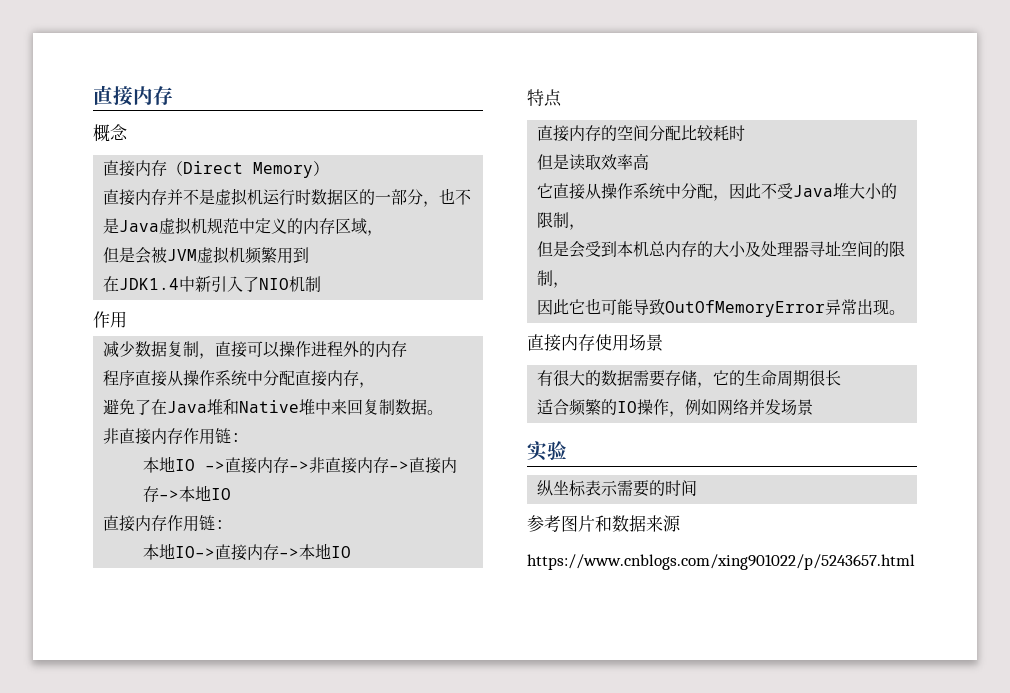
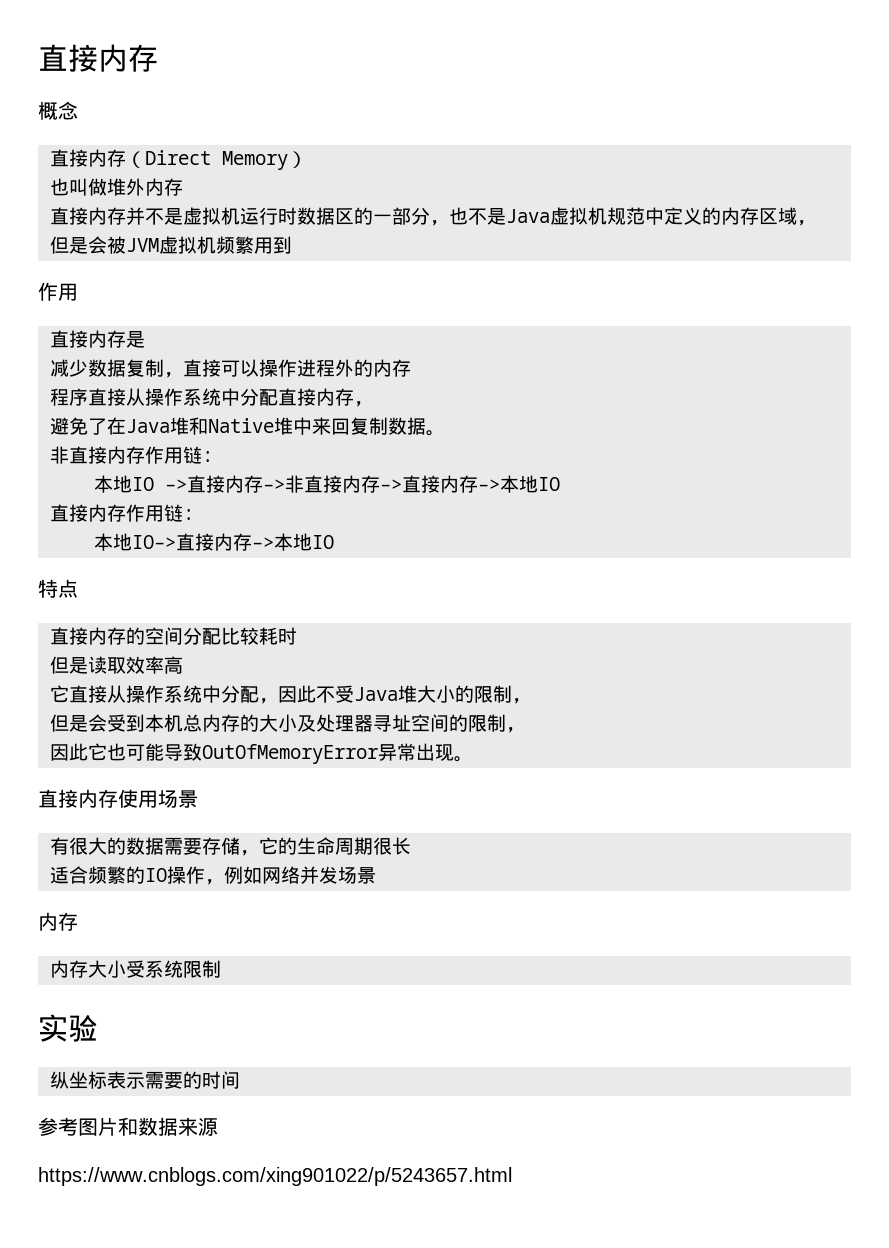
(330, 168) none -> [50,178,183,196] // 也叫做堆外内存
[103,276,322,293] [93,311,127,328] // 在JDK1.4中新引入了NIO机制 // 作用 -> [38,282,78,301] [50,330,145,348] // 作用 // 直接内存是
(814, 407) none -> [38,912,78,931] [50,960,221,978] // 内存 // 内存大小受系统限制

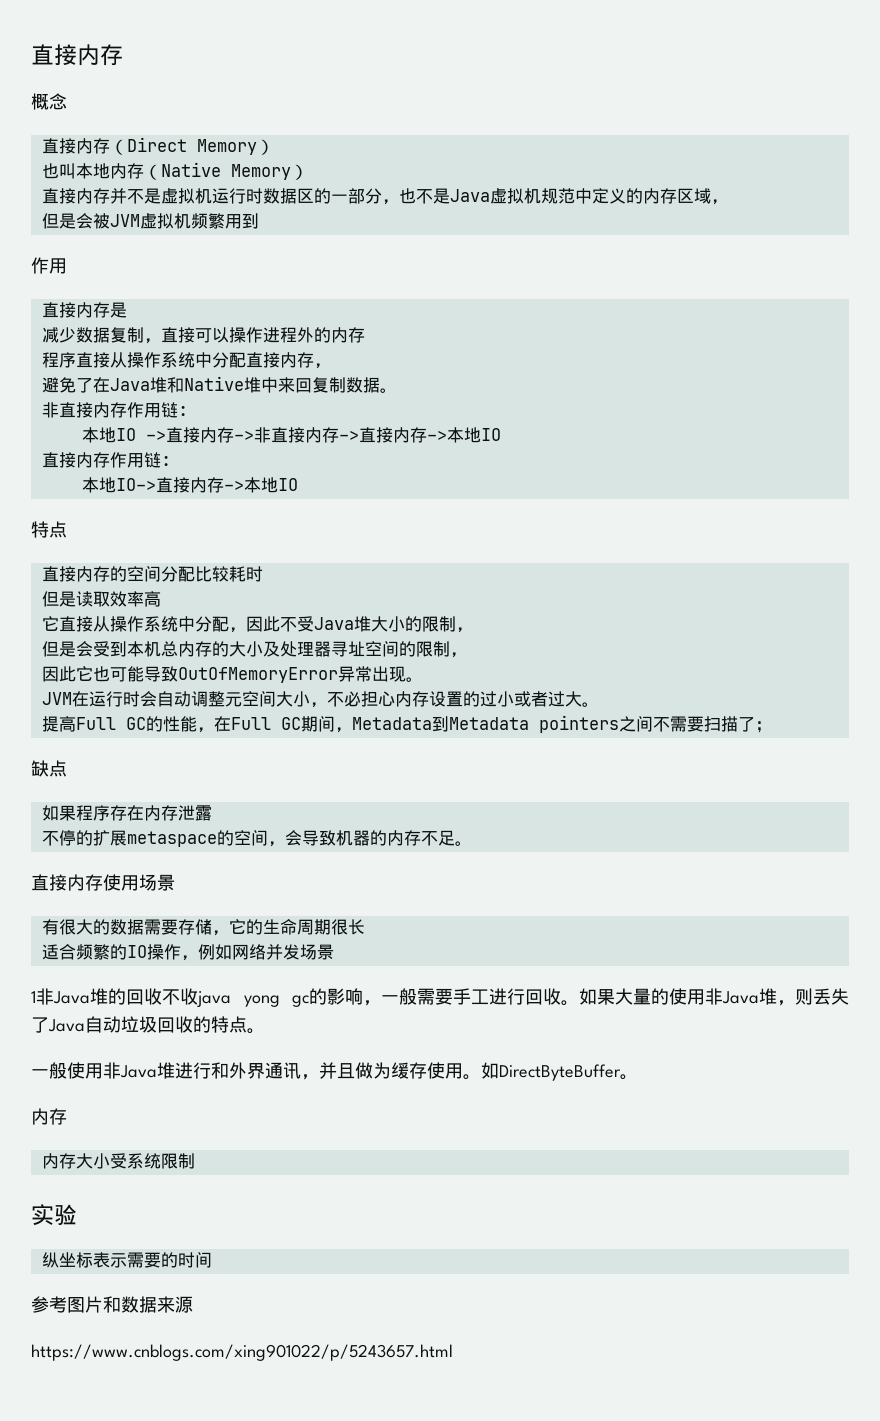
[88,178,183,196] 做堆外内存 -> [75,162,308,180] 本地内存（Native Memory）
(473, 759) none -> [41,691,599,708] [41,715,772,733] [31,760,67,777] [41,805,212,821] [41,830,472,847] // JVM在运行时会自动调整元空间大小，不必担心内存设置的过小或者过大。 // 提高Full GC的性能，在Full GC期间，Metadata到Metadata pointers之间不需要扫描了； // 缺点 // 如果程序存在内存泄露 // 不停的扩展metaspace的空间，会导致机器的内存不足。
(376, 875) none -> [31,988,849,1007] [31,1016,265,1034] [31,1062,638,1081] // 1非Java堆的回收不收java yong gc的影响，一般需要手工进行回收。如果大量的使用非Java堆，则丢失了Java自动垃圾回收的特点。 // 一般使用非Java堆进行和外界通讯，并且做为缓存使用。如DirectByteBuffer。

